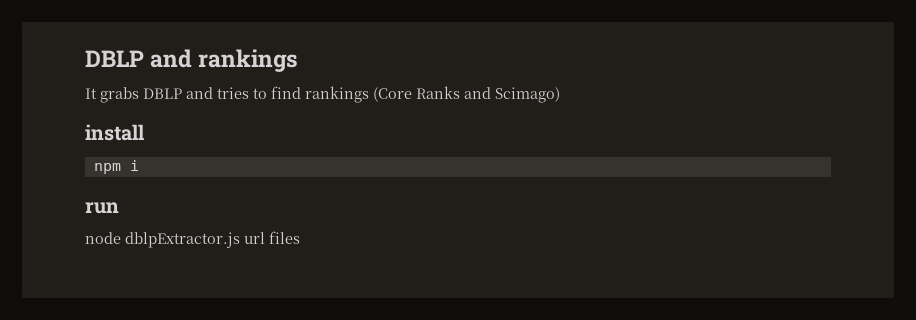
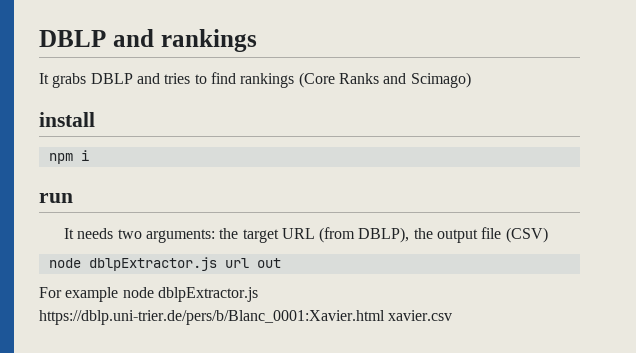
[85,231,300,248] node dblpExtractor.js url files -> [63,227,548,243] [48,257,281,271] [39,287,258,302] [39,310,453,325] It needs two arguments: the target URL (from DBLP), the output file (CSV) // node dblpExtractor.js url out // For example node dblpExtractor.js https://dblp.uni-trier.de/pers/b/Blanc_0001:Xavier.html xavier.csv

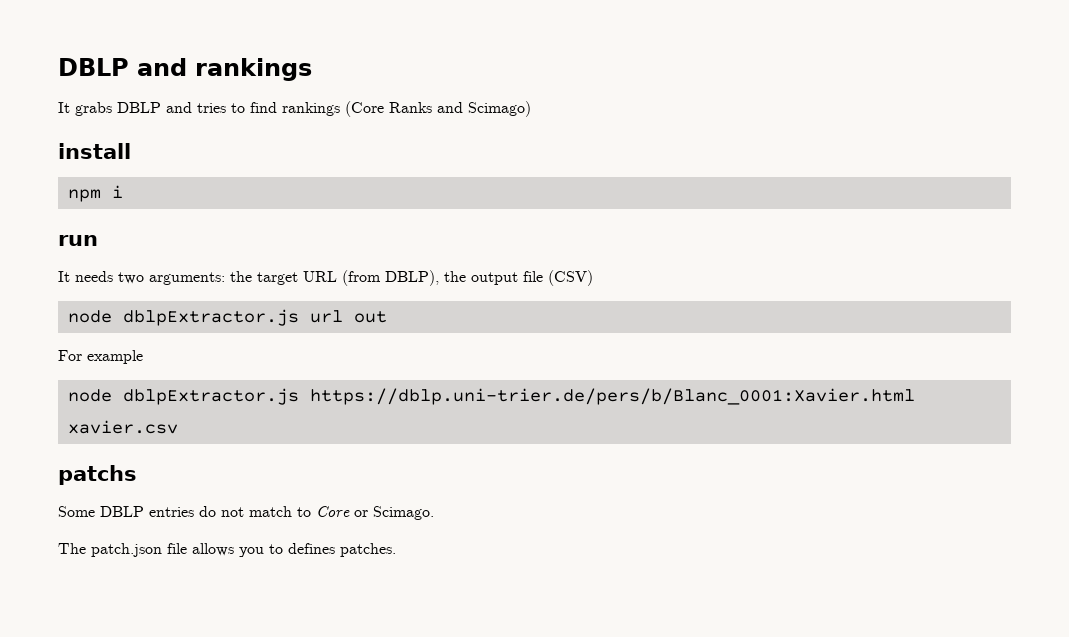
(119, 294) none -> (143, 357) //
(453, 315) none -> [58,465,137,485] [58,506,434,520] [58,543,396,557] // patchs // Some DBLP entries do not match to Core or Scimago. // The patch.json file allows you to defines patches.

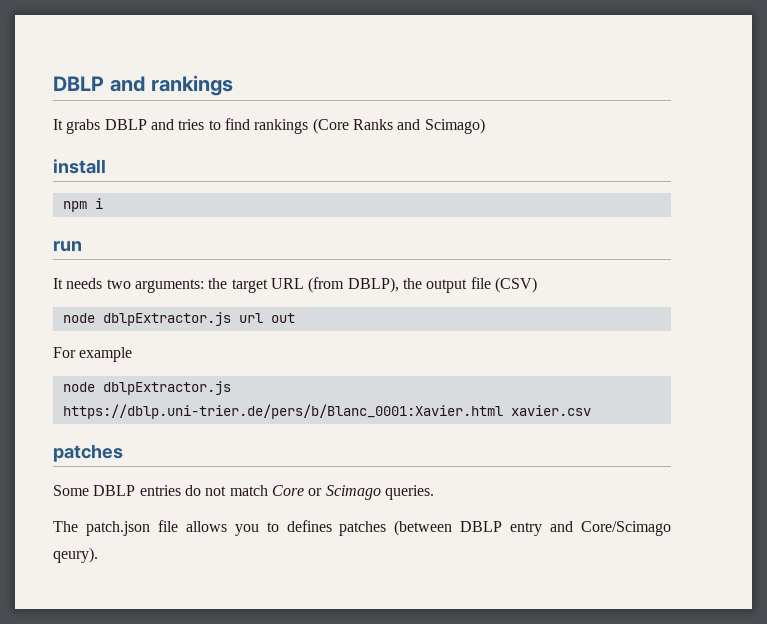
[58,465,137,485] patchs -> [53,444,123,462] patches
[297,507,311,517] to -> (268, 490) none
[373,506,434,520] Scimago. -> [325,485,434,500] Scimago queries.
[340,543,396,557] patches. -> [339,520,671,536] [53,547,98,563] patches (between DBLP entry and Core/Scimago qeury).

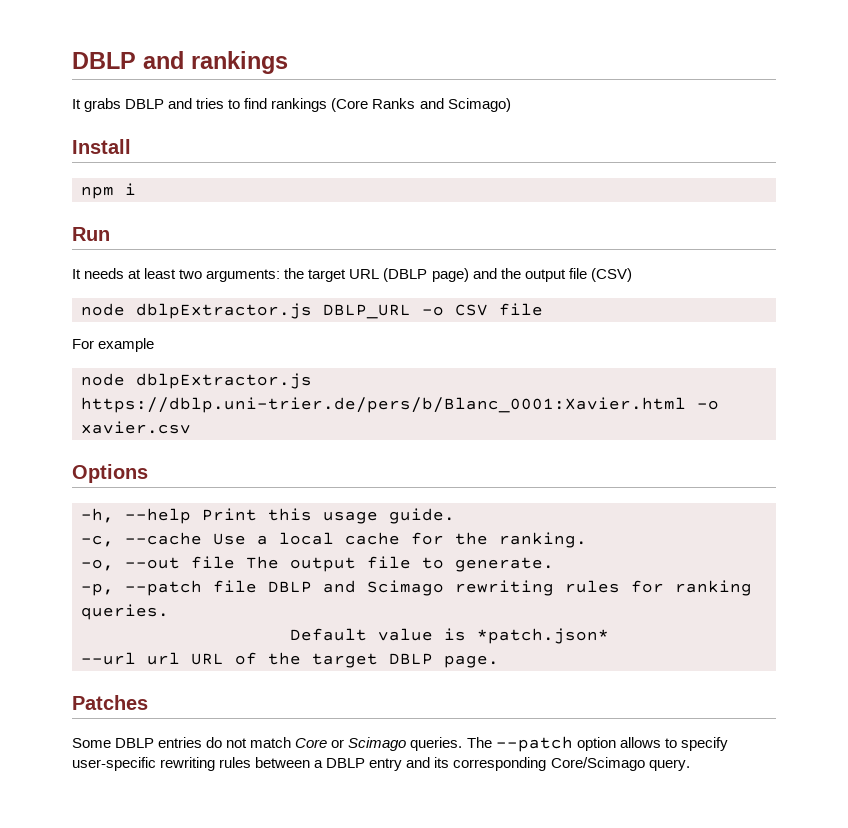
[53,159,106,174] install -> [72,139,131,154] Install
[53,241,82,252] run -> [72,227,110,241] Run
(103, 283) none -> [128,268,177,279] at least
[308,277,399,293] (from DBLP), -> [383,268,497,282] (DBLP page) and
[238,313,295,323] url out -> [323,303,543,319] DBLP_URL -o CSV file
(503, 411) none -> [697,400,719,410] -o
[53,444,123,462] patches -> [72,464,148,483] [81,508,455,524] [81,532,587,548] [81,556,554,572] [81,580,752,596] [81,604,169,620] [290,628,609,644] [81,652,499,668] [72,695,148,710] Options // -h, --help Print this usage guide. // -c, --cache Use a local cache for the ranking. // -o, --out file The output file to generate. // -p, --patch file DBLP and Scimago rewriting rules for ranking queries. // Default value is *patch.json* // --url url URL of the target DBLP page. // Patches
[53,520,671,536] [53,547,98,563] // The patch.json file allows you to defines patches (between DBLP entry and Core/Scimago qeury). -> [466,736,728,752] [72,757,690,771] The --patch option allows to specify user-specific rewriting rules between a DBLP entry and its corresponding Core/Scimago query.

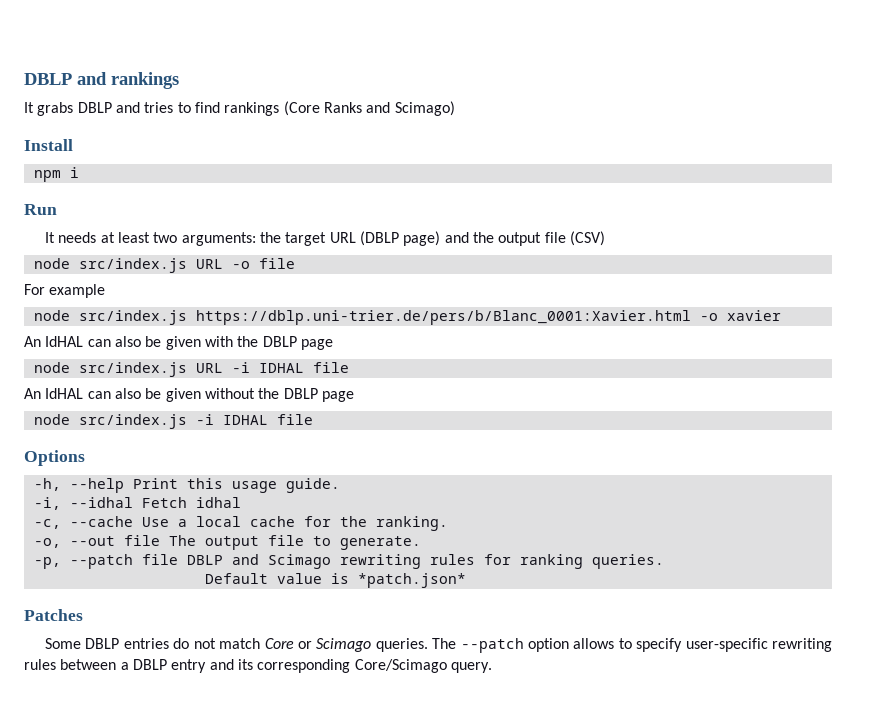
[136,303,488,319] dblpExtractor.js DBLP_URL -o CSV -> [78,258,250,273] src/index.js URL -o
[136,373,312,389] dblpExtractor.js -> [78,310,187,325] src/index.js
[81,421,191,434] xavier.csv -> [726,310,781,321] [24,336,333,350] [33,362,349,377] [24,388,354,402] [33,414,313,429] xavier // An IdHAL can also be given with the DBLP page // node src/index.js URL -i IDHAL file // An IdHAL can also be given without the DBLP page // node src/index.js -i IDHAL file
(455, 516) none -> [33,497,241,510] // -i, --idhal Fetch idhal
[81,652,499,668] // --url url URL of the target DBLP page. -> (466, 580) none

